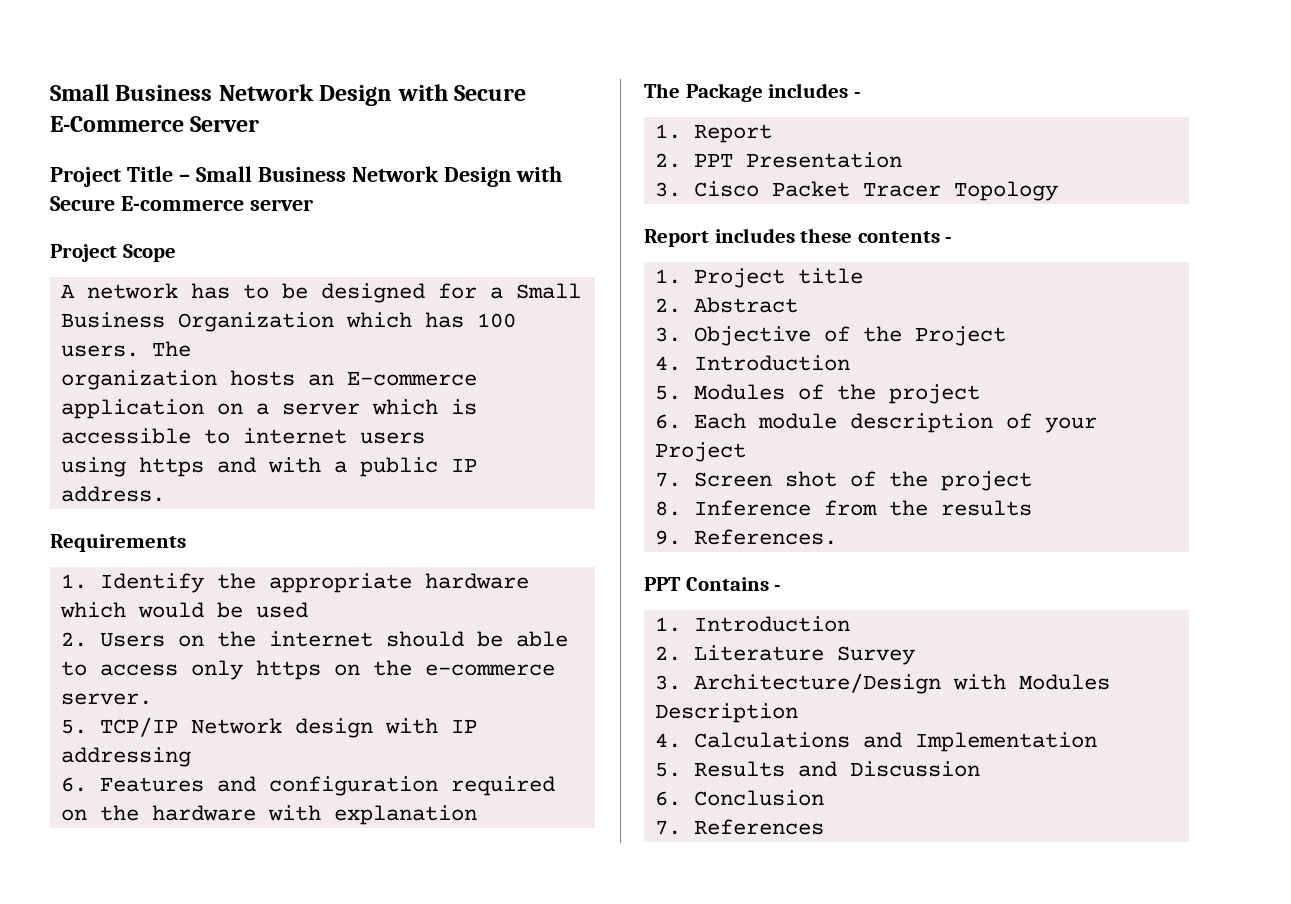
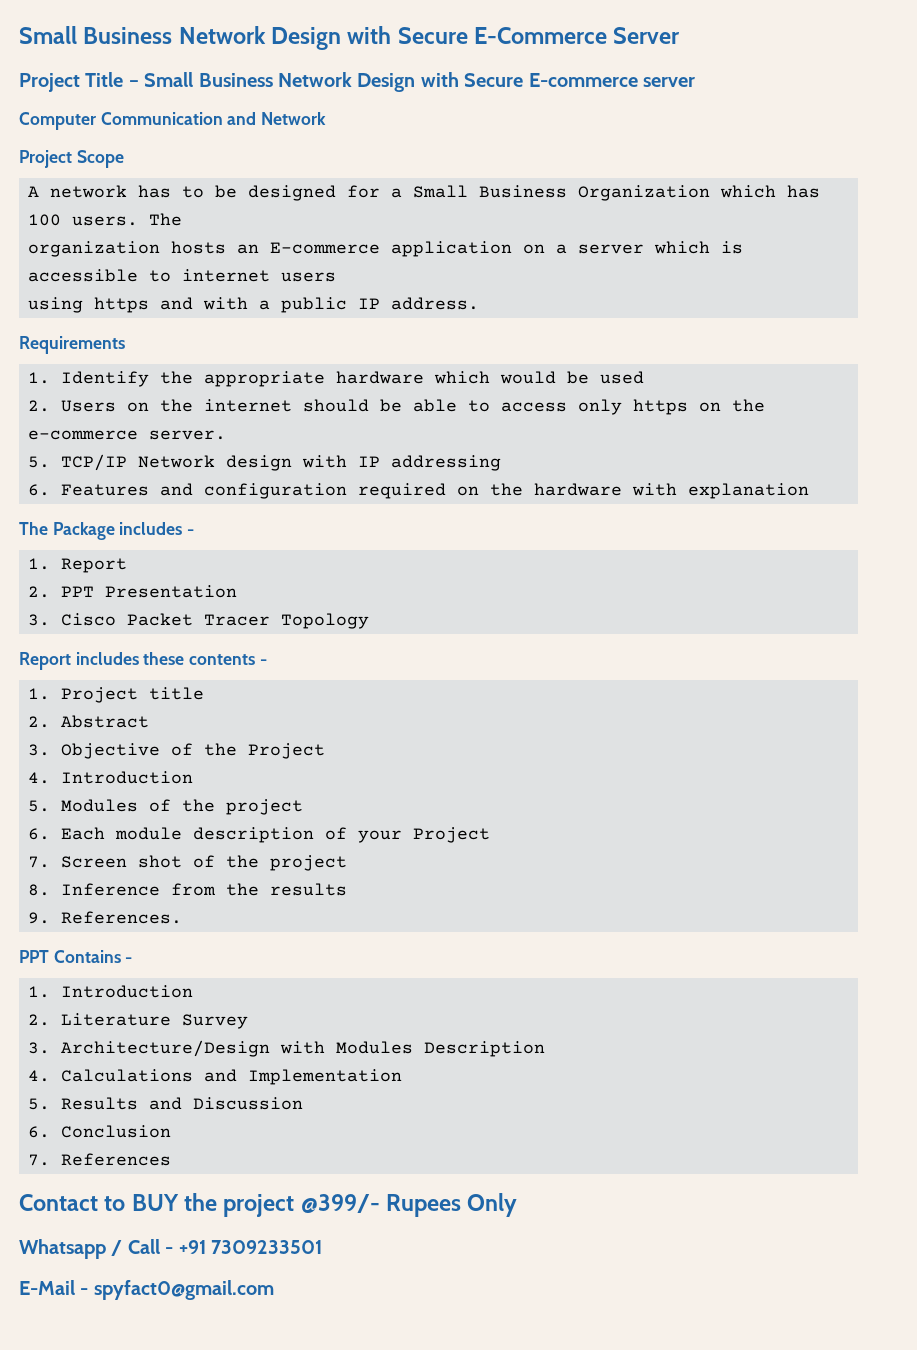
(313, 205) none -> [19,112,327,130] // Computer Communication and Network
(825, 827) none -> [19,1193,518,1217] [19,1239,322,1259] [19,1280,274,1300] // Contact to BUY the project @399/- Rupees Only // Whatsapp / Call - +91 7309233501 // E-Mail - spyfact0@gmail.com

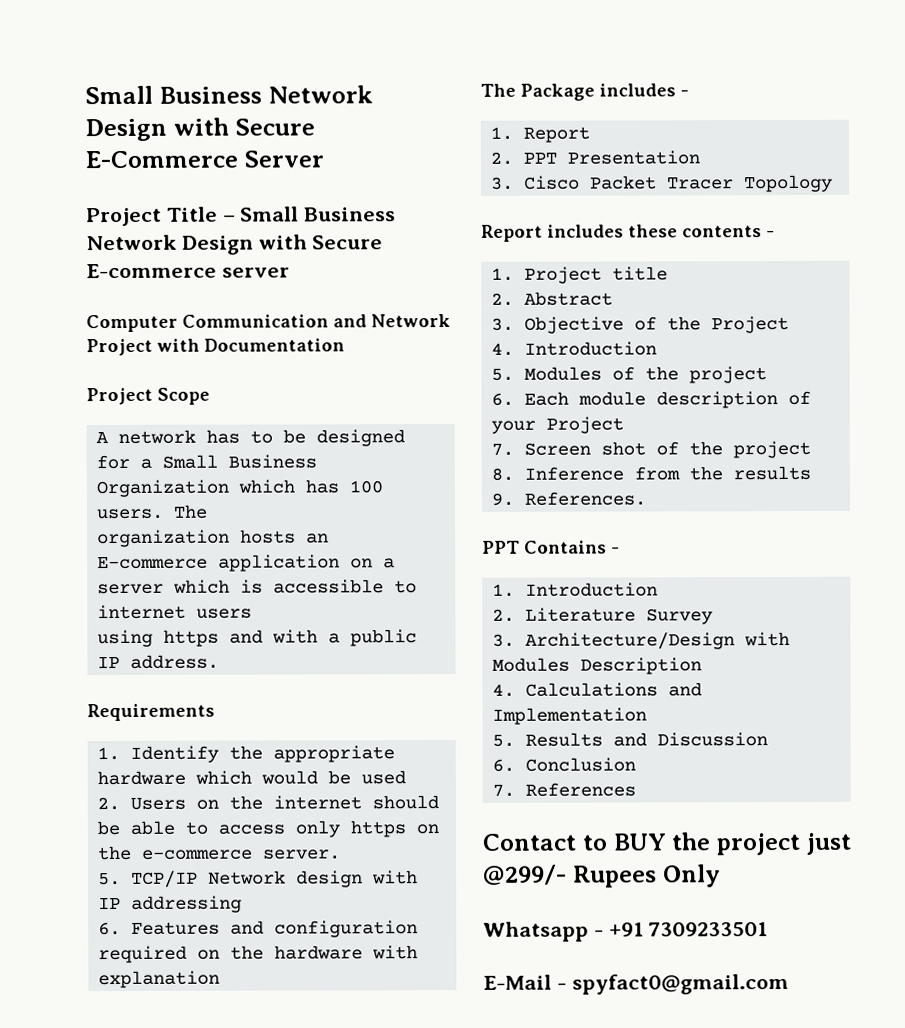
(327, 118) none -> [86,338,345,357] Project with Documentation
[300,1194,380,1214] @399/- -> [805,832,852,855] [483,864,567,885] just @299/-
[111,1239,160,1256] / Call -> (589, 931) none

